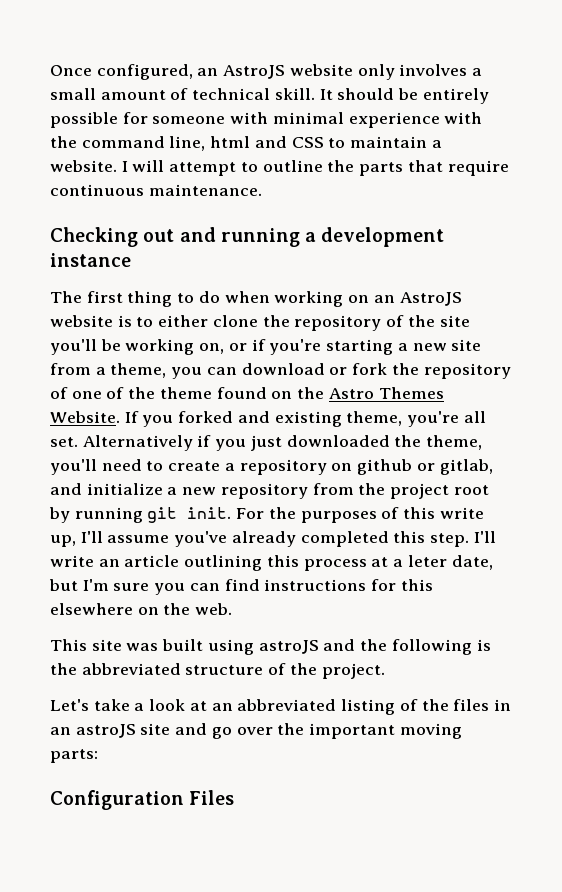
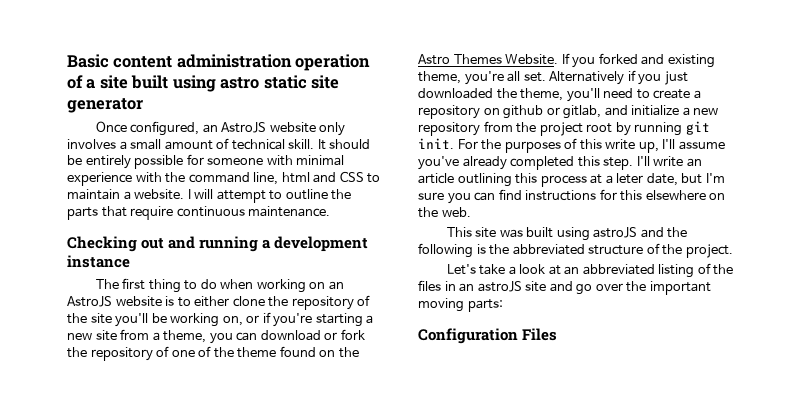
(50, 70) none -> [67,54,371,71] [67,75,340,92] [67,98,143,113] Basic content administration operation of a site built using astro static site generator //

